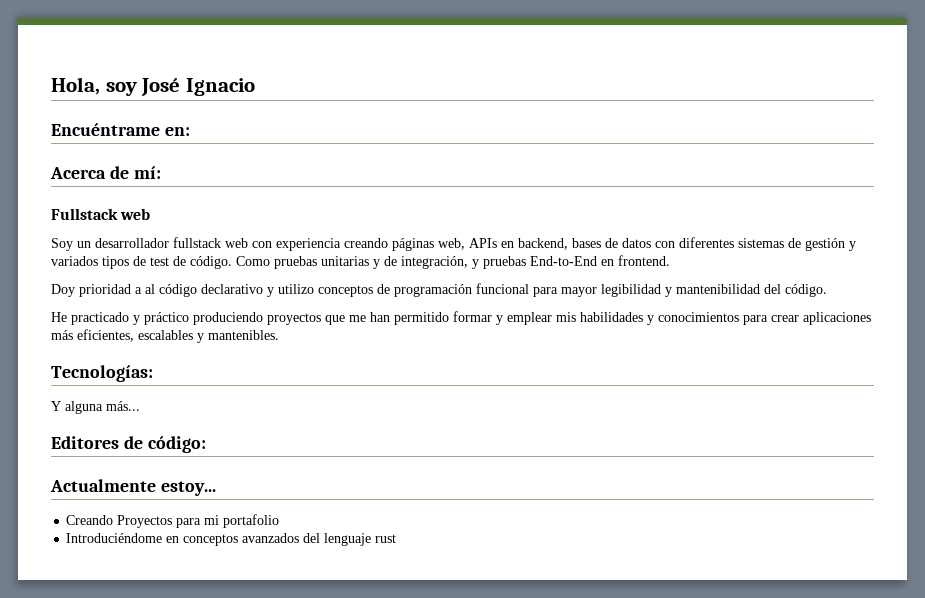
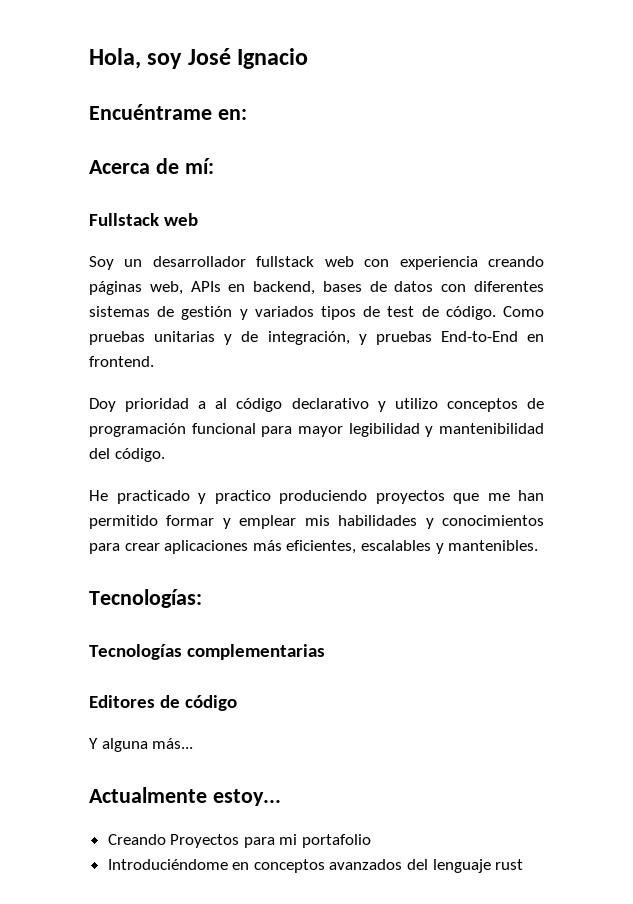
[144,312,189,325] práctico -> [214,490,271,504] practico
(153, 373) none -> [89,644,326,660] [89,695,238,711] // Tecnologías complementarias // Editores de código
[51,436,206,453] // Editores de código: -> (194, 743) none

